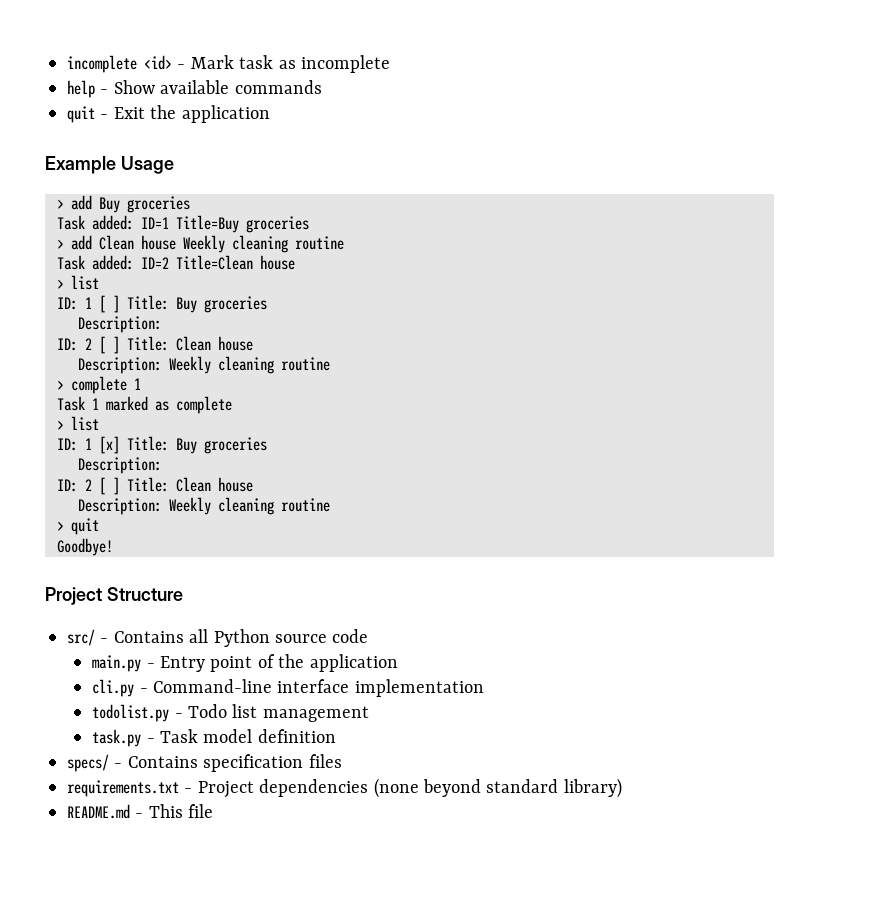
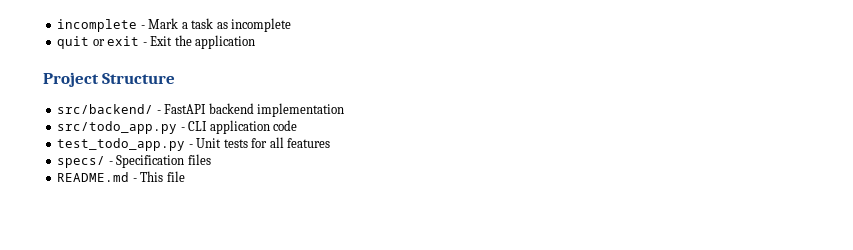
[67,55,172,73] incomplete <id> -> [57,19,138,32] incomplete
(234, 62) none -> [181,22,188,29] a
[67,80,322,98] [67,106,95,123] // help - Show available commands // quit -> [57,36,140,49] // quit or exit
[45,156,174,174] [57,195,190,213] [57,215,309,233] [57,235,344,253] [57,255,295,270] [57,275,99,290] [57,295,267,313] [78,316,162,333] [57,336,253,354] [78,356,330,374] [57,376,141,394] [57,396,232,414] [57,416,99,431] [57,436,267,454] [78,457,162,474] [57,477,253,495] [78,497,330,515] [57,518,99,535] [57,538,113,556] [45,587,183,605] [67,629,369,647] [92,654,398,672] [92,679,484,697] [92,704,369,722] [92,729,336,747] Example Usage // > add Buy groceries // Task added: ID=1 Title=Buy groceries // > add Clean house Weekly cleaning routine // Task added: ID=2 Title=Clean house // > list // ID: 1 [ ] Title: Buy groceries // Description: // ID: 2 [ ] Title: Clean house // Description: Weekly cleaning routine // > complete 1 // Task 1 marked as complete // > list // ID: 1 [x] Title: Buy groceries // Description: // ID: 2 [ ] Title: Clean house // Description: Weekly cleaning routine // > quit // Goodbye! // Project Structure // src/ - Contains all Python source code // main.py - Entry point of the application // cli.py - Command-line interface implementation // todolist.py - Todo list management // task.py - Task model definition -> [43,72,176,87] [57,103,345,117] [57,120,298,134] [57,137,331,151] Project Structure // src/backend/ - FastAPI backend implementation // src/todo_app.py - CLI application code // test_todo_app.py - Unit tests for all features
[127,754,304,772] Contains specification -> [116,155,185,168] Specification
[67,778,622,798] // requirements.txt - Project dependencies (none beyond standard library) -> (211, 159) none

